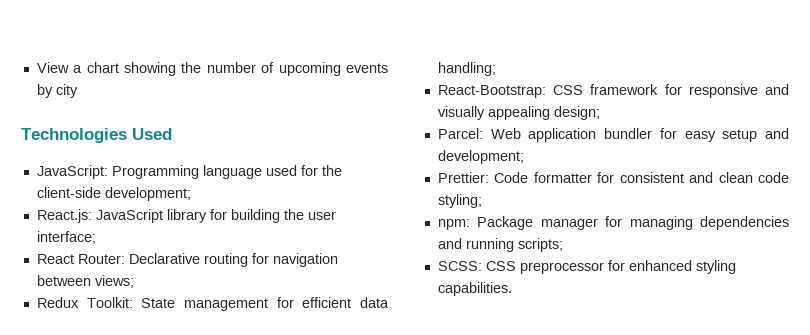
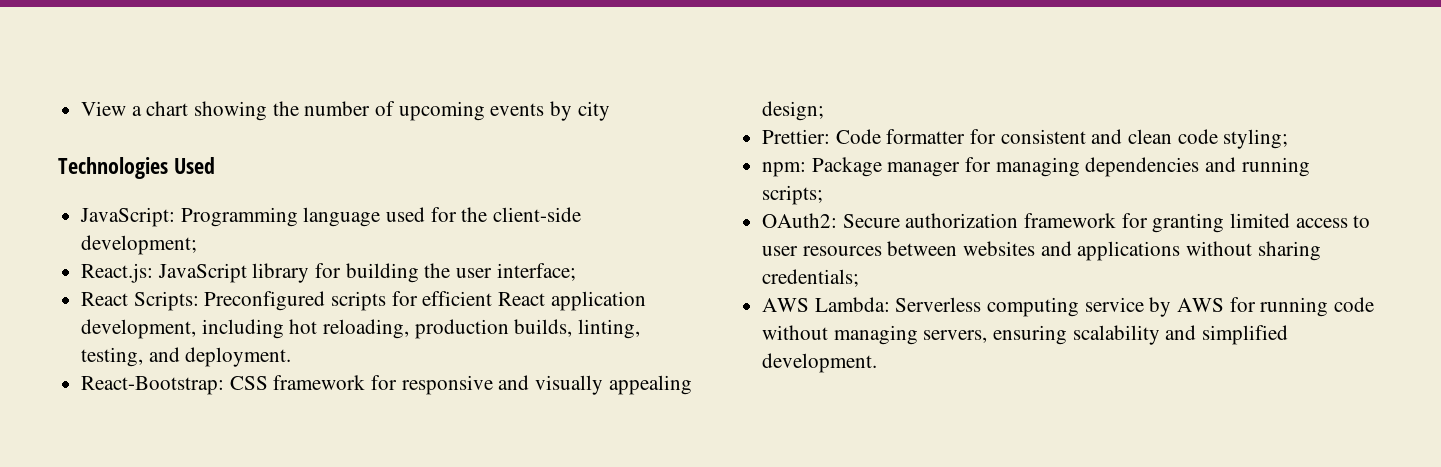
[77,253,338,267] [36,275,134,288] [36,297,390,311] [437,62,496,76] Router: Declarative routing for navigation between views; // Redux Toolkit: State management for efficient data handling; -> [133,291,646,311] [81,319,641,339] [81,347,292,367] Scripts: Preconfigured scripts for efficient React application development, including hot reloading, production builds, linting, testing, and deployment.
[437,128,789,142] [437,150,524,164] // Parcel: Web application bundler for easy setup and development; -> (825, 111) none
[437,260,736,274] [437,282,512,296] SCSS: CSS preprocessor for enhanced styling capabilities. -> [762,213,1371,233] [762,241,1321,261] [762,269,860,287] [762,297,1375,317] [762,325,1289,345] [762,353,878,373] OAuth2: Secure authorization framework for granting limited access to user resources between websites and applications without sharing credentials; // AWS Lambda: Serverless computing service by AWS for running code without managing servers, ensuring scalability and simplified development.

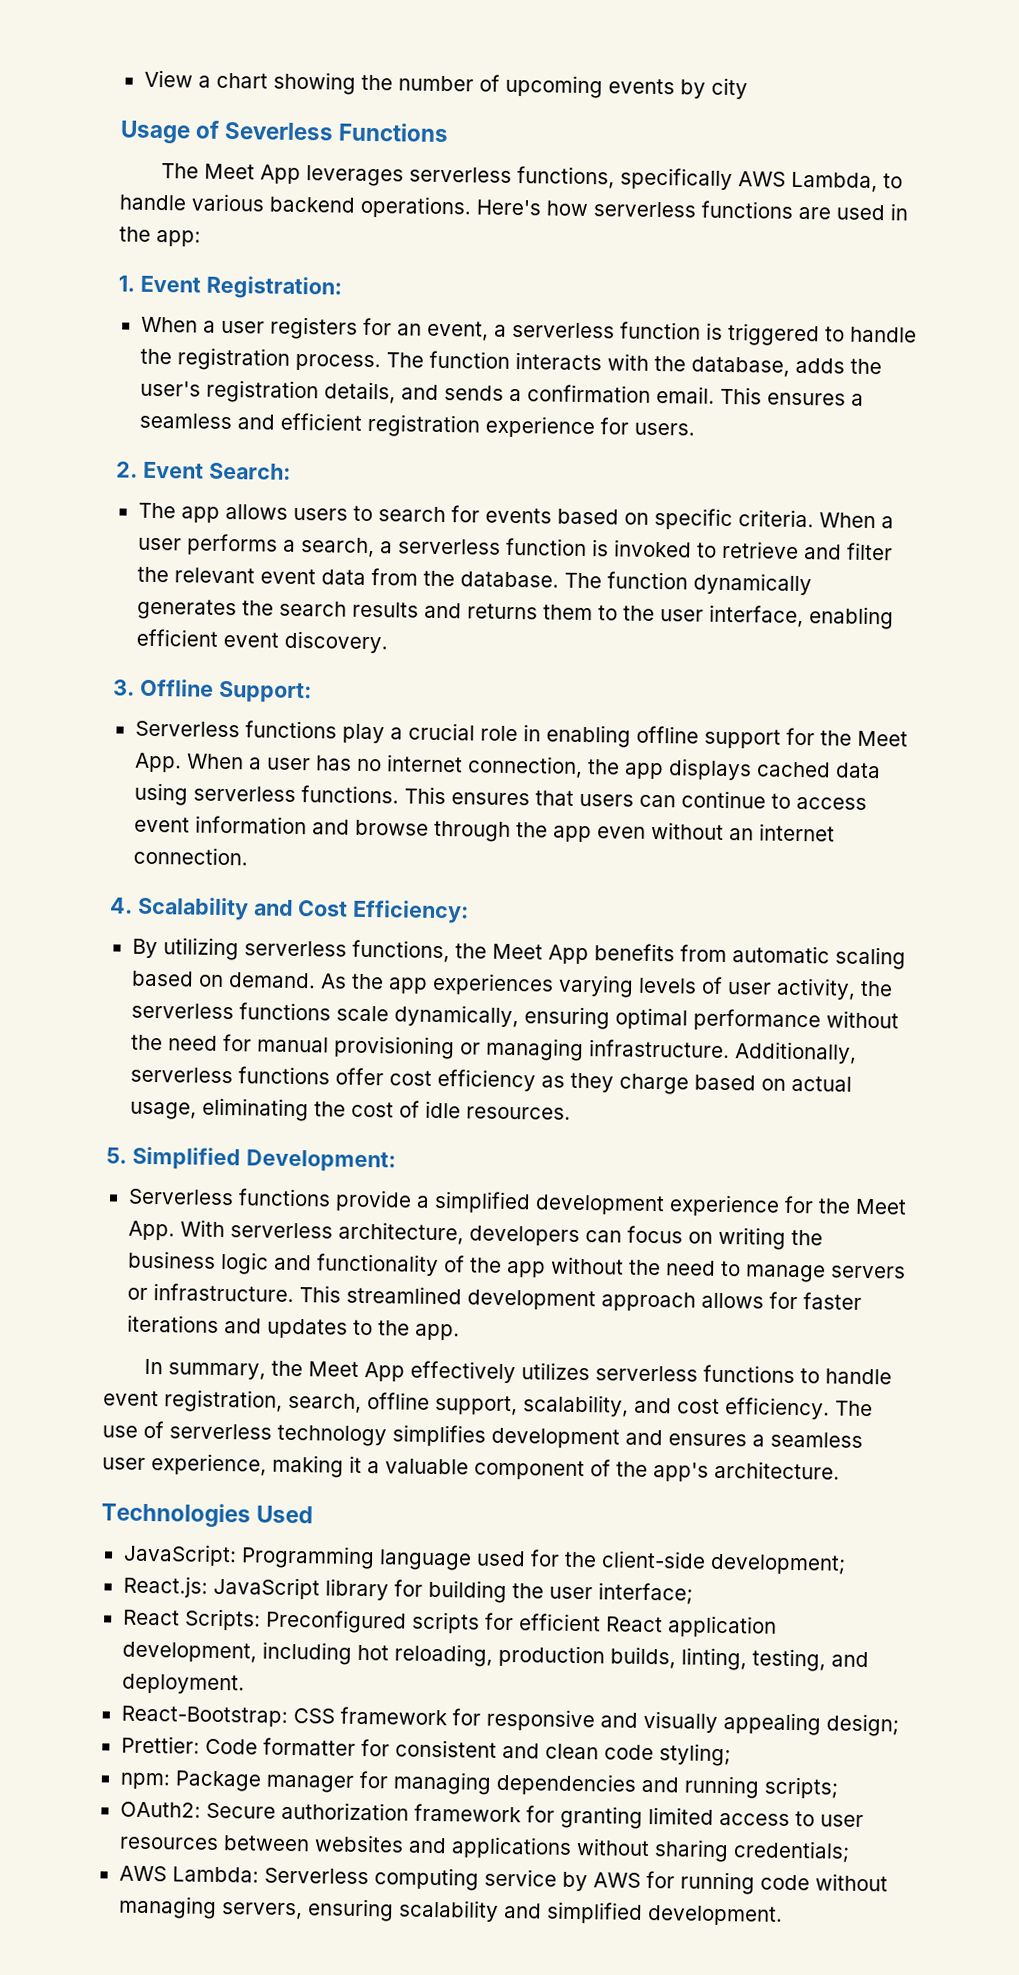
(610, 111) none -> [120,120,450,144] [161,163,904,193] [119,193,908,221] [119,226,201,247] [118,275,342,300] [140,316,917,347] [139,347,882,377] [139,379,864,406] [138,412,695,439] [116,461,291,480] [137,502,894,531] [137,533,893,561] [136,566,812,596] [136,598,894,630] [135,628,388,654] [113,678,312,704] [134,720,908,749] [133,752,881,781] [133,782,867,810] [133,815,835,843] [132,846,248,866] [109,896,470,924] [131,937,906,970] [130,970,893,1000] [130,1002,899,1032] [130,1033,857,1064] [129,1066,852,1095] [129,1097,571,1122] [106,1146,396,1173] [127,1188,907,1217] [127,1219,823,1250] [127,1250,906,1283] [126,1283,862,1312] [126,1314,460,1341] [144,1358,893,1385] [103,1389,873,1420] [102,1420,863,1449] [102,1453,840,1482] // Usage of Severless Functions // The Meet App leverages serverless functions, specifically AWS Lambda, to handle various backend operations. Here's how serverless functions are used in the app: // 1. Event Registration: // When a user registers for an event, a serverless function is triggered to handle the registration process. The function interacts with the database, adds the user's registration details, and sends a confirmation email. This ensures a seamless and efficient registration experience for users. // 2. Event Search: // The app allows users to search for events based on specific criteria. When a user performs a search, a serverless function is invoked to retrieve and filter the relevant event data from the database. The function dynamically generates the search results and returns them to the user interface, enabling efficient event discovery. // 3. Offline Support: // Serverless functions play a crucial role in enabling offline support for the Meet App. When a user has no internet connection, the app displays cached data using serverless functions. This ensures that users can continue to access event information and browse through the app even without an internet connection. // 4. Scalability and Cost Efficiency: // By utilizing serverless functions, the Meet App benefits from automatic scaling based on demand. As the app experiences varying levels of user activity, the serverless functions scale dynamically, ensuring optimal performance without the need for manual provisioning or managing infrastructure. Additionally, serverless functions offer cost efficiency as they charge based on actual usage, eliminating the cost of idle resources. // 5. Simplified Development: // Serverless functions provide a simplified development experience for the Meet App. With serverless architecture, developers can focus on writing the business logic and functionality of the app without the need to manage servers or infrastructure. This streamlined development approach allows for faster iterations and updates to the app. // In summary, the Meet App effectively utilizes serverless functions to handle event registration, search, offline support, scalability, and cost efficiency. The use of serverless technology simplifies development and ensures a seamless user experience, making it a valuable component of the app's architecture.

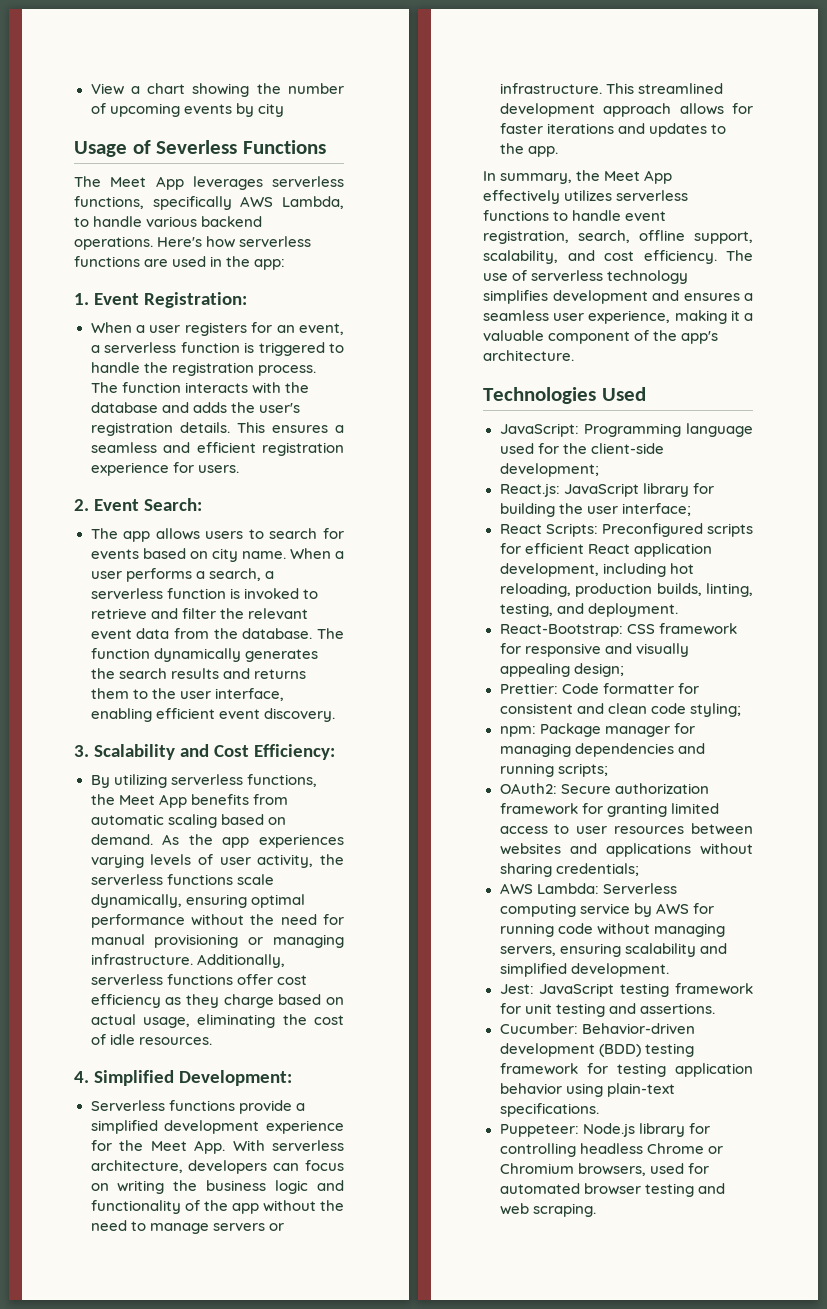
[690,356,790,377] database, -> [90,402,189,413] database and
[323,381,715,404] details, and sends a confirmation email. -> [179,422,230,433] details.
[653,507,814,531] specific criteria. -> [211,548,286,562] city name.
[139,678,312,704] [134,720,908,749] [133,752,881,781] [133,782,867,810] [133,815,835,843] [132,846,248,866] [109,897,133,914] Offline Support: // Serverless functions play a crucial role in enabling offline support for the Meet App. When a user has no internet connection, the app displays cached data using serverless functions. This ensures that users can continue to access event information and browse through the app even without an internet connection. // 4. -> (89, 751) none
[106,1147,127,1164] 5. -> [74,1071,89,1083] 4.
(783, 1915) none -> [499,983,753,997] [499,1003,715,1017] [499,1023,695,1034] [499,1043,694,1057] [499,1063,753,1077] [499,1083,675,1097] [499,1103,599,1117] [499,1123,710,1137] [499,1143,723,1157] [499,1163,709,1176] [499,1183,725,1197] [499,1203,596,1217] // Jest: JavaScript testing framework for unit testing and assertions. // Cucumber: Behavior-driven development (BDD) testing framework for testing application behavior using plain-text specifications. // Puppeteer: Node.js library for controlling headless Chrome or Chromium browsers, used for automated browser testing and web scraping.

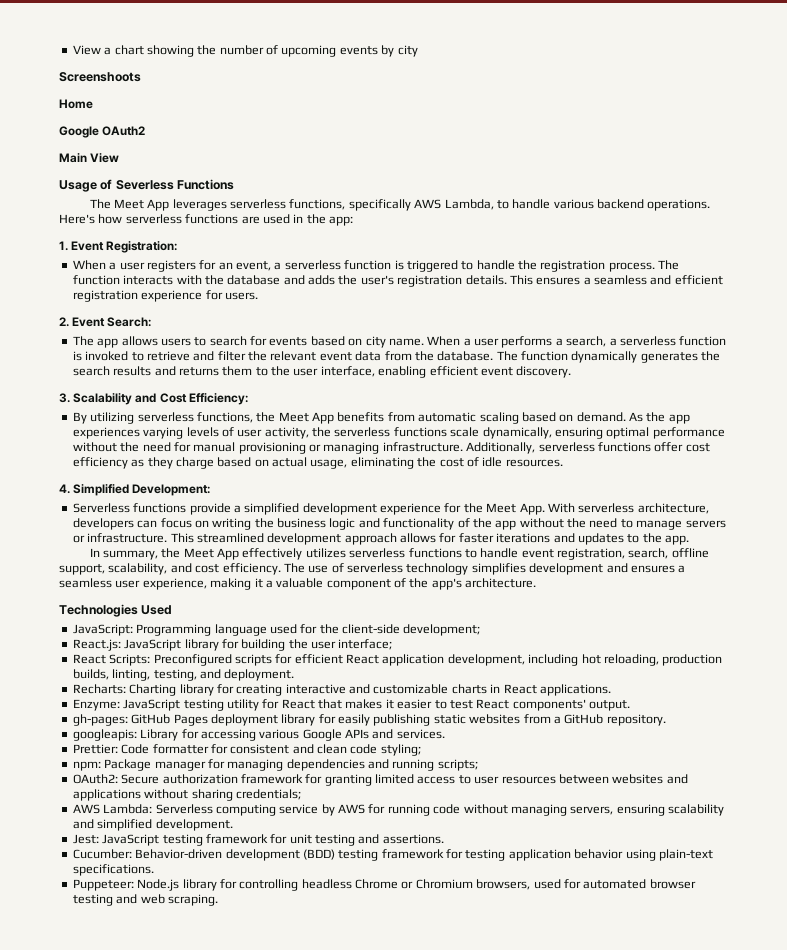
(284, 110) none -> [59,72,141,82] [59,99,93,109] [59,126,146,138] [59,153,120,163] // Screenshoots // Home // Google OAuth2 // Main View
[499,623,737,637] [499,643,689,657] [499,663,624,677] React-Bootstrap: CSS framework for responsive and visually appealing design; -> [72,684,611,696] [72,699,630,711] [72,714,666,726] [72,729,445,741] Recharts: Charting library for creating interactive and customizable charts in React applications. // Enzyme: JavaScript testing utility for React that makes it easier to test React components' output. // gh-pages: GitHub Pages deployment library for easily publishing static websites from a GitHub repository. // googleapis: Library for accessing various Google APIs and services.

